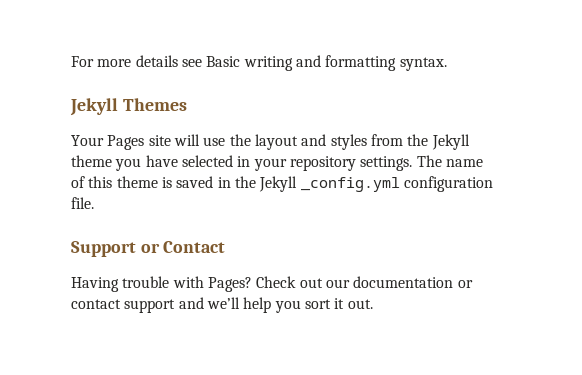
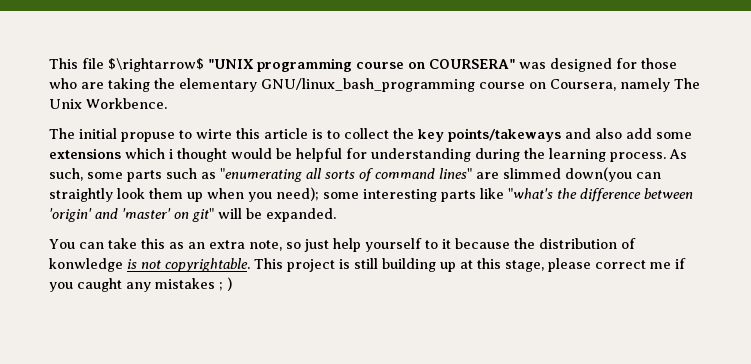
[71,55,447,71] [70,98,187,116] [71,134,470,150] [71,155,483,171] [71,176,493,192] [71,197,94,209] [71,241,226,257] [71,276,473,292] [71,297,373,313] For more details see Basic writing and formatting syntax. // Jekyll Themes // Your Pages site will use the layout and styles from the Jekyll theme you have selected in your repository settings. The name of this theme is saved in the Jekyll _config.yml configuration file. // Support or Contact // Having trouble with Pages? Check out our documentation or contact support and we’ll help you sort it out. -> [49,58,677,72] [49,78,700,92] [49,98,167,109] [49,128,692,142] [49,148,687,162] [49,167,661,182] [49,187,693,202] [49,208,336,222] [49,238,636,252] [49,258,686,272] [49,277,232,292] This file $\rightarrow$ "UNIX programming course on COURSERA" was designed for those who are taking the elementary GNU/linux_bash_programming course on Coursera, namely The Unix Workbence. // The initial propuse to wirte this article is to collect the key points/takeways and also add some extensions which i thought would be helpful for understanding during the learning process. As such, some parts such as "enumerating all sorts of command lines" are slimmed down(you can straightly look them up when you need); some interesting parts like "what's the difference between 'origin' and 'master' on git" will be expanded. // You can take this as an extra note, so just help yourself to it because the distribution of konwledge is not copyrightable. This project is still building up at this stage, please correct me if you caught any mistakes ; )

